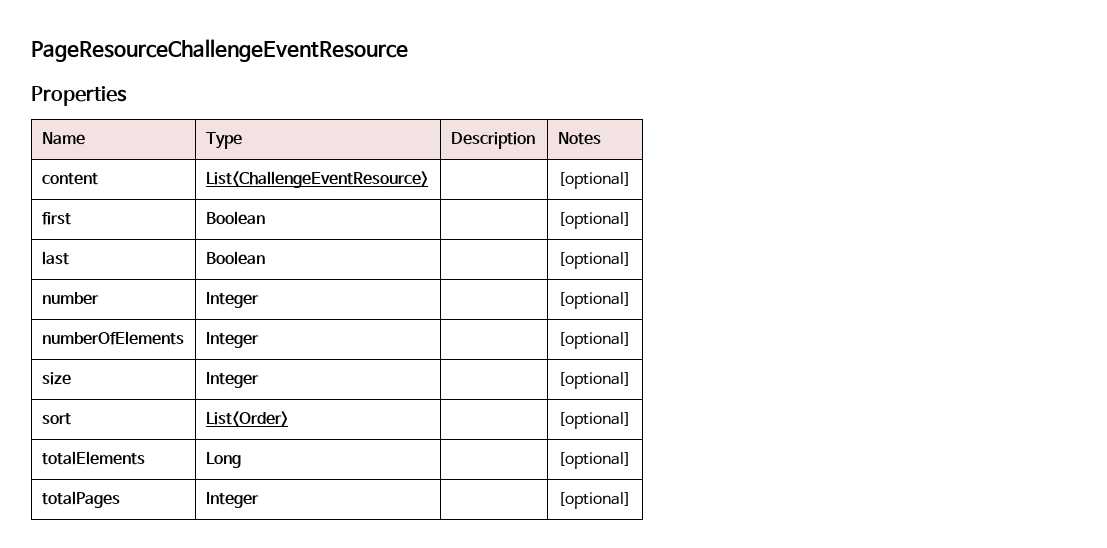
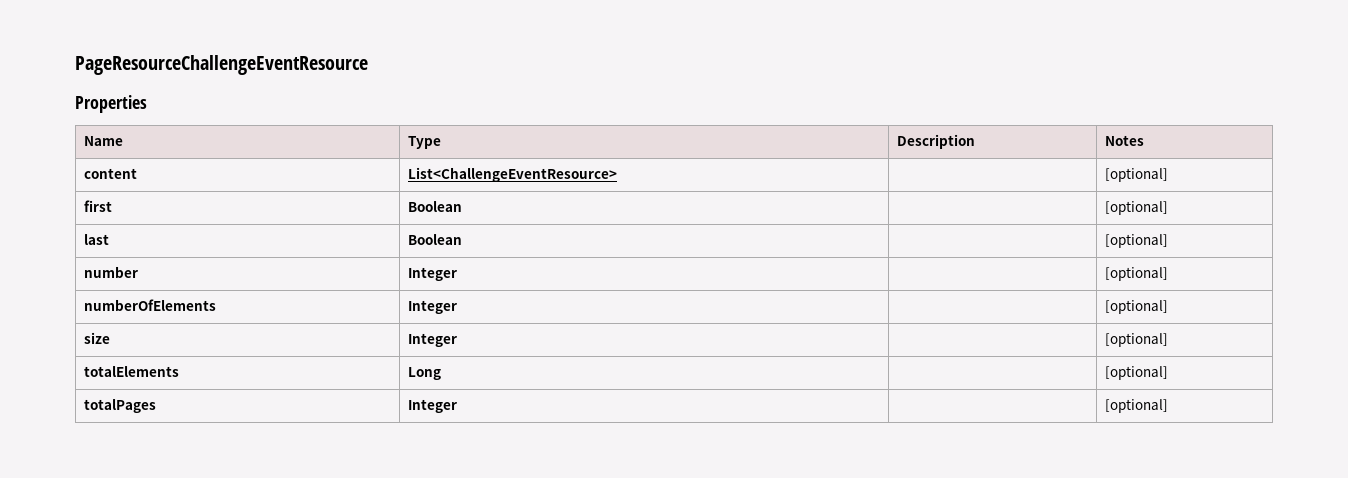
[41,413,71,425] [205,411,288,427] [557,412,631,429] // sort | List<Order> | | [optional] -> (1168, 340) none

